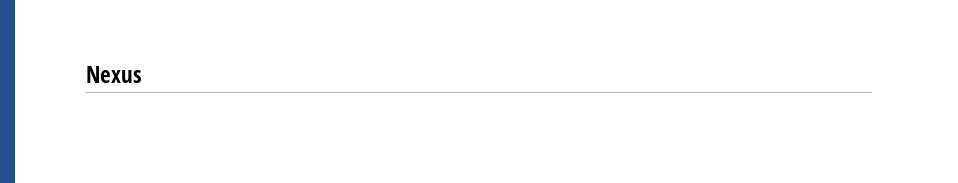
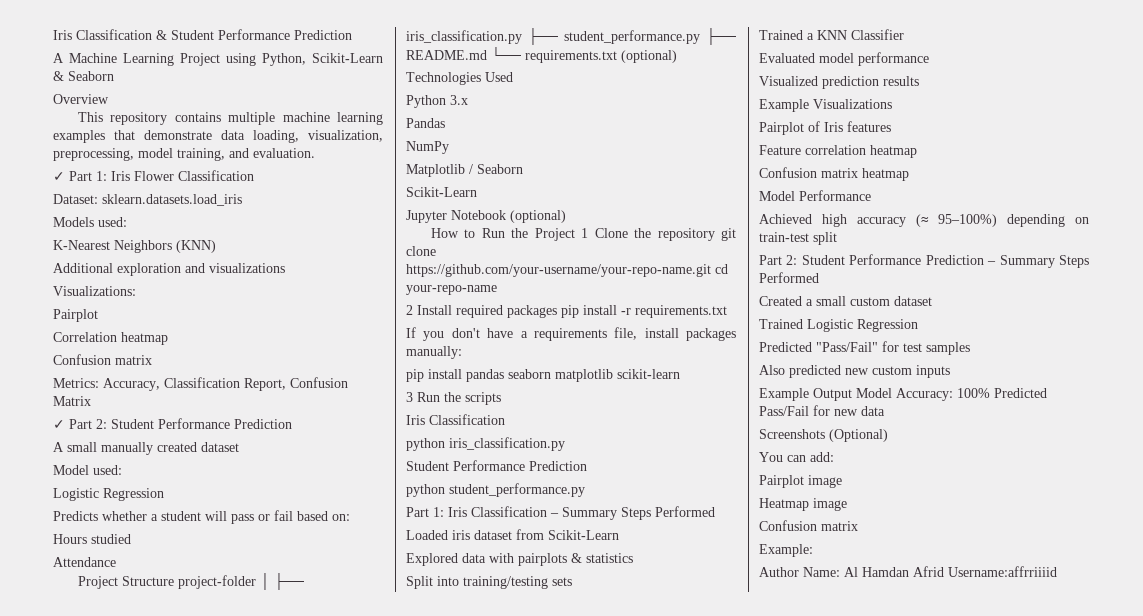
[86,66,142,83] Nexus -> [53,29,352,40] [53,53,383,66] [53,71,114,81] [53,94,109,104] [77,112,383,125] [53,130,383,143] [53,148,315,161] [53,170,254,181] [53,194,242,206] [53,217,127,227] [53,240,216,253] [53,263,285,276] [53,286,136,296] [53,309,98,322] [53,332,168,345] [53,354,152,365] [53,377,348,391] [53,396,91,406] [53,418,292,429] [53,442,239,455] [53,465,122,475] [53,488,164,501] [53,510,350,524] [53,534,131,544] [53,557,116,567] [77,573,304,590] [406,28,736,45] [406,47,677,63] [406,72,513,85] [406,95,468,108] [406,118,445,128] [406,141,449,154] [406,164,523,177] [406,187,477,197] [406,210,566,223] [430,228,736,241] [406,246,436,256] [406,264,728,277] [406,285,497,295] [406,305,727,318] [406,327,736,341] [406,346,462,359] [406,369,680,382] [406,392,501,405] [406,414,505,425] [406,437,565,451] [406,460,587,471] [406,483,585,497] [406,506,715,520] [406,529,619,540] [406,553,633,566] [406,576,572,589] [759,29,904,40] [759,52,929,66] [759,76,919,89] [759,99,892,112] [759,121,891,135] [759,145,917,158] [759,167,909,181] [759,190,871,201] [759,214,1089,227] [759,232,837,245] [759,254,1089,268] [759,272,819,283] [759,296,932,306] [759,319,918,332] [759,341,970,355] [759,365,950,378] [759,388,1047,401] [759,405,885,416] [759,429,888,442] [759,452,834,462] [759,475,842,488] [759,498,847,511] [759,520,858,531] [759,544,813,557] [759,566,1057,577] Iris Classification & Student Performance Prediction // A Machine Learning Project using Python, Scikit-Learn & Seaborn // Overview // This repository contains multiple machine learning examples that demonstrate data loading, visualization, preprocessing, model training, and evaluation. // ✓ Part 1: Iris Flower Classification // Dataset: sklearn.datasets.load_iris // Models used: // K-Nearest Neighbors (KNN) // Additional exploration and visualizations // Visualizations: // Pairplot // Correlation heatmap // Confusion matrix // Metrics: Accuracy, Classification Report, Confusion Matrix // ✓ Part 2: Student Performance Prediction // A small manually created dataset // Model used: // Logistic Regression // Predicts whether a student will pass or fail based on: // Hours studied // Attendance // Project Structure project-folder │ ├── iris_classification.py ├── student_performance.py ├── README.md └── requirements.txt (optional) // Technologies Used // Python 3.x // Pandas // NumPy // Matplotlib / Seaborn // Scikit-Learn // Jupyter Notebook (optional) // How to Run the Project 1 Clone the repository git clone https://github.com/your-username/your-repo-name.git cd your-repo-name // 2 Install required packages pip install -r requirements.txt // If you don't have a requirements file, install packages manually: // pip install pandas seaborn matplotlib scikit-learn // 3 Run the scripts // Iris Classification // python iris_classification.py // Student Performance Prediction // python student_performance.py // Part 1: Iris Classification – Summary Steps Performed // Loaded iris dataset from Scikit-Learn // Explored data with pairplots & statistics // Split into training/testing sets // Trained a KNN Classifier // Evaluated model performance // Visualized prediction results // Example Visualizations // Pairplot of Iris features // Feature correlation heatmap // Confusion matrix heatmap // Model Performance // Achieved high accuracy (≈ 95–100%) depending on train-test split // Part 2: Student Performance Prediction – Summary Steps Performed // Created a small custom dataset // Trained Logistic Regression // Predicted "Pass/Fail" for test samples // Also predicted new custom inputs // Example Output Model Accuracy: 100% Predicted Pass/Fail for new data // Screenshots (Optional) // You can add: // Pairplot image // Heatmap image // Confusion matrix // Example: // Author Name: Al Hamdan Afrid Username:affrriiiid

